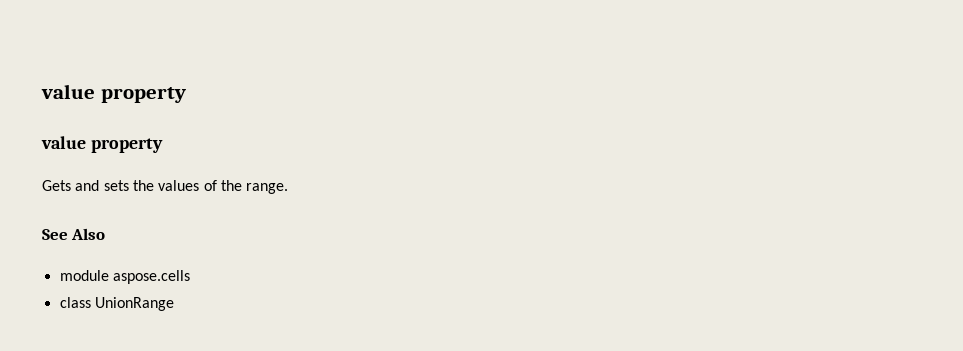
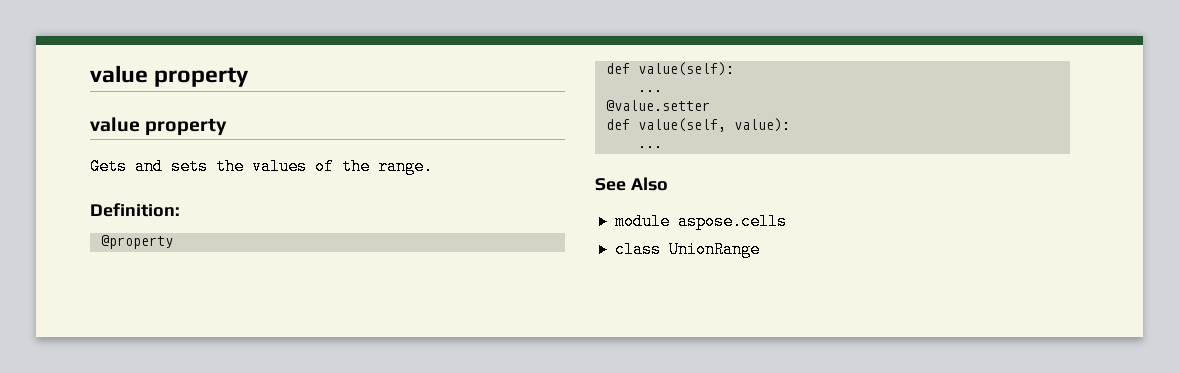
(289, 188) none -> [90,203,180,217] [100,235,173,249] [605,62,734,76] [637,90,662,92] [605,100,710,111] [605,118,790,132] [637,146,662,148] // Definition: // @property // def value(self): // ... // @value.setter // def value(self, value): // ...

